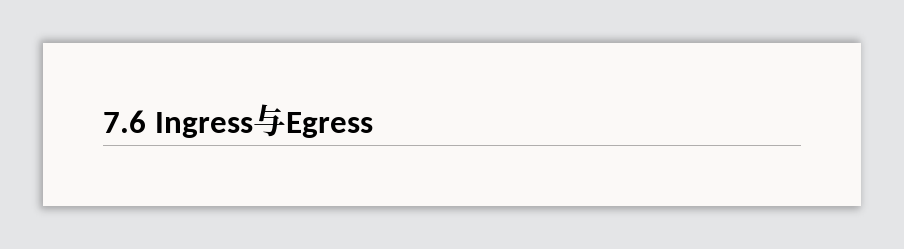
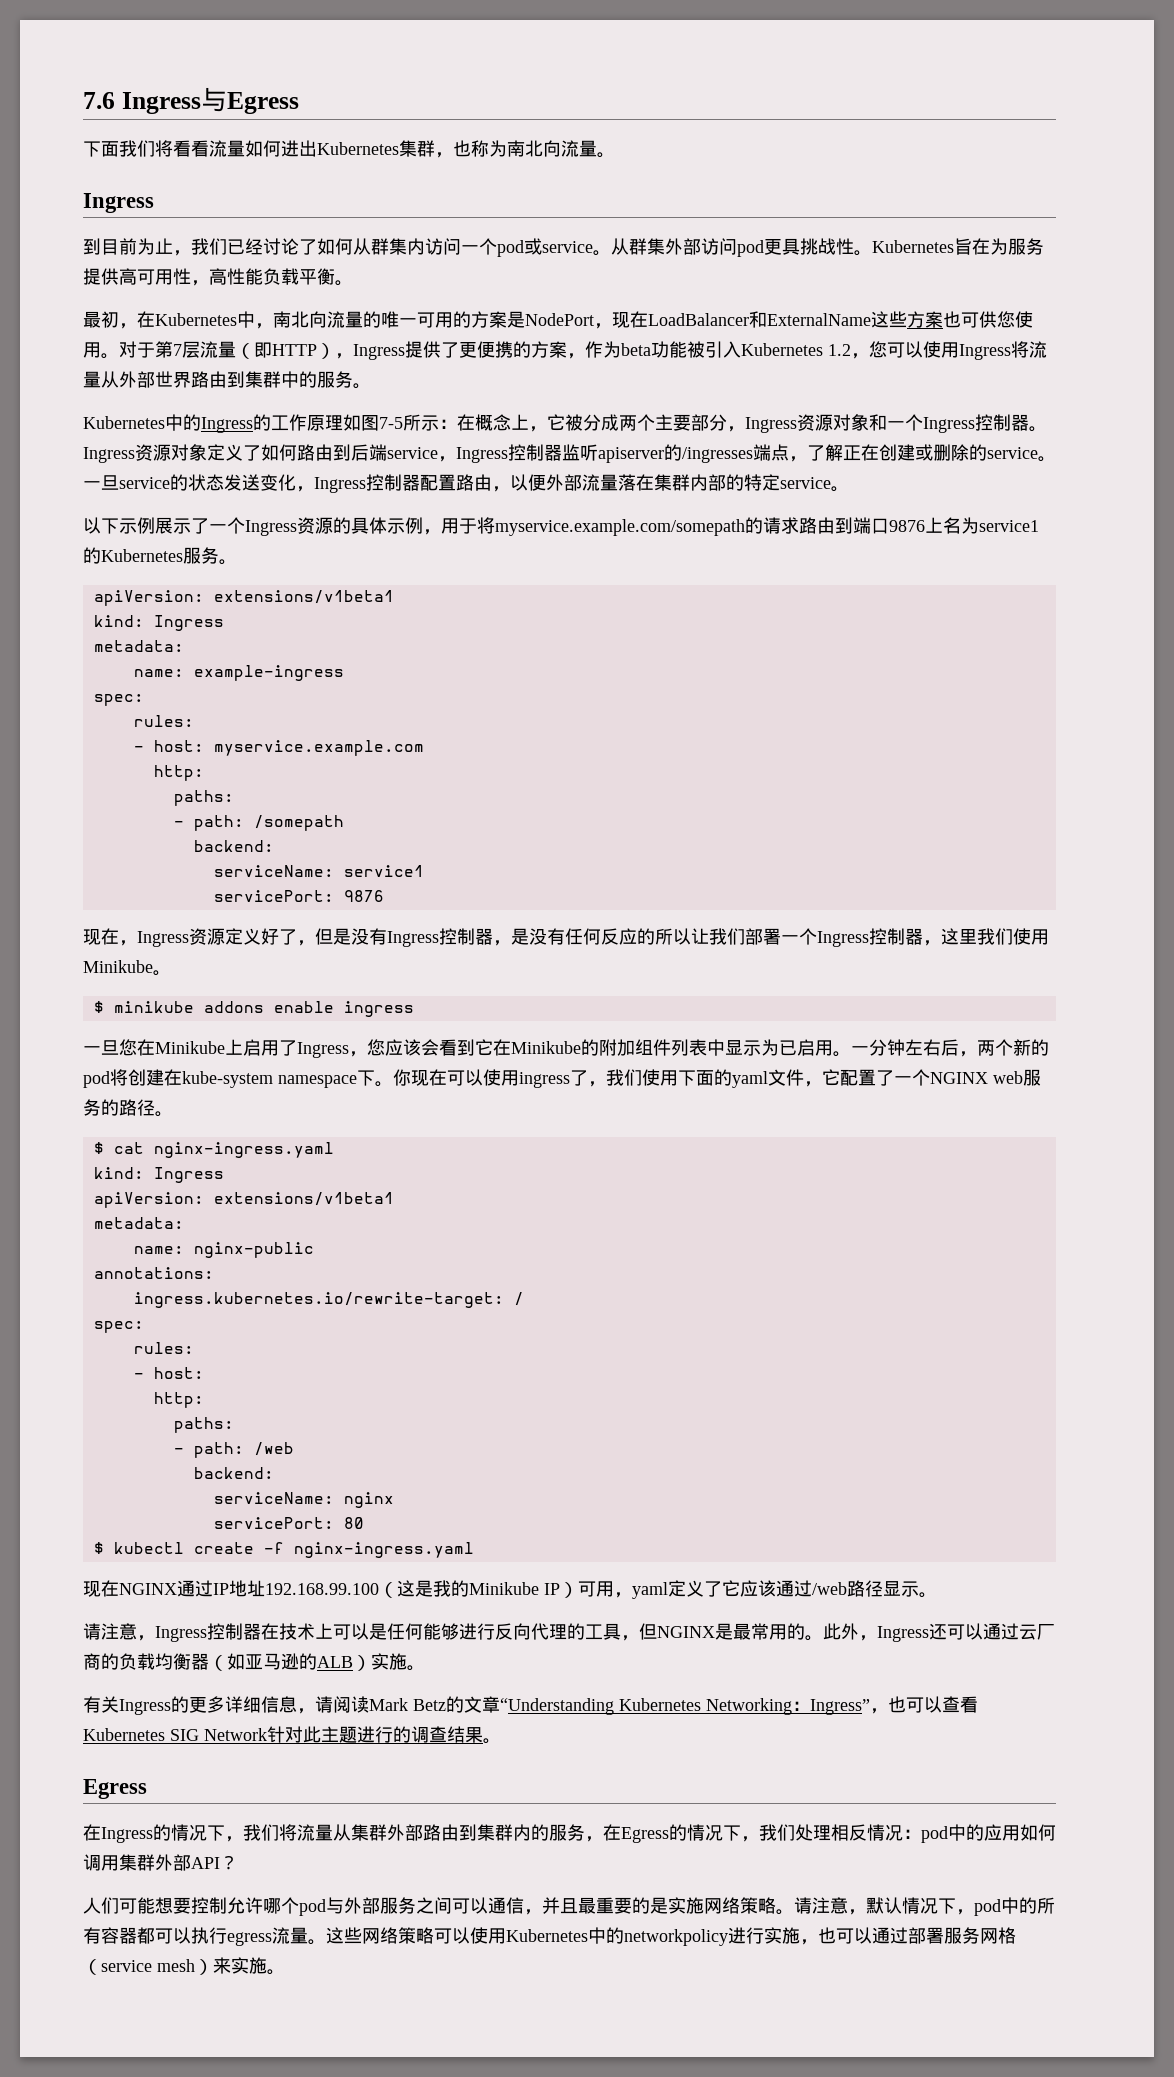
(373, 125) none -> [83,140,615,158] [83,193,154,213] [83,238,1044,257] [83,268,353,286] [83,311,1033,329] [83,341,1047,360] [83,371,371,389] [83,414,1047,433] [83,444,1056,463] [83,474,849,493] [83,517,1039,536] [83,547,237,565] [93,590,394,606] [93,615,224,631] [93,640,184,652] [133,665,344,681] [93,694,144,706] [133,715,194,727] [133,740,424,756] [153,765,204,781] [173,790,234,806] [173,815,344,831] [193,840,274,852] [213,865,424,877] [213,890,384,902] [83,928,1049,947] [83,960,171,976] [93,1001,414,1017] [83,1039,1049,1058] [83,1069,1041,1088] [83,1099,173,1117] [93,1142,334,1158] [93,1167,224,1183] [93,1192,394,1208] [93,1217,184,1229] [133,1242,314,1258] [93,1267,214,1279] [133,1292,524,1308] [93,1321,144,1333] [133,1342,194,1354] [133,1367,204,1379] [153,1392,204,1408] [173,1417,234,1433] [173,1442,294,1458] [193,1467,274,1479] [213,1492,394,1508] [213,1517,364,1529] [93,1542,474,1558] [83,1580,937,1599] [83,1623,1055,1642] [83,1653,425,1671] [83,1696,978,1715] [83,1726,501,1744] [83,1779,147,1799] [83,1824,1056,1843] [83,1854,238,1871] [83,1897,1055,1916] [83,1927,1016,1946] [83,1957,285,1975] // 下面我们将看看流量如何进出Kubernetes集群，也称为南北向流量。 // Ingress // 到目前为止，我们已经讨论了如何从群集内访问一个pod或service。从群集外部访问pod更具挑战性。Kubernetes旨在为服务提供高可用性，高性能负载平衡。 // 最初，在Kubernetes中，南北向流量的唯一可用的方案是NodePort，现在LoadBalancer和ExternalName这些方案也可供您使用。对于第7层流量（即HTTP），Ingress提供了更便携的方案，作为beta功能被引入Kubernetes 1.2，您可以使用Ingress将流量从外部世界路由到集群中的服务。 // Kubernetes中的Ingress的工作原理如图7-5所示：在概念上，它被分成两个主要部分，Ingress资源对象和一个Ingress控制器。Ingress资源对象定义了如何路由到后端service，Ingress控制器监听apiserver的/ingresses端点，了解正在创建或删除的service。一旦service的状态发送变化，Ingress控制器配置路由，以便外部流量落在集群内部的特定service。 // 以下示例展示了一个Ingress资源的具体示例，用于将myservice.example.com/somepath的请求路由到端口9876上名为service1的Kubernetes服务。 // apiVersion: extensions/v1beta1 // kind: Ingress // metadata: // name: example-ingress // spec: // rules: // - host: myservice.example.com // http: // paths: // - path: /somepath // backend: // serviceName: service1 // servicePort: 9876 // 现在，Ingress资源定义好了，但是没有Ingress控制器，是没有任何反应的所以让我们部署一个Ingress控制器，这里我们使用Minikube。 // $ minikube addons enable ingress // 一旦您在Minikube上启用了Ingress，您应该会看到它在Minikube的附加组件列表中显示为已启用。一分钟左右后，两个新的pod将创建在kube-system namespace下。你现在可以使用ingress了，我们使用下面的yaml文件，它配置了一个NGINX web服务的路径。 // $ cat nginx-ingress.yaml // kind: Ingress // apiVersion: extensions/v1beta1 // metadata: // name: nginx-public // annotations: // ingress.kubernetes.io/rewrite-target: / // spec: // rules: // - host: // http: // paths: // - path: /web // backend: // serviceName: nginx // servicePort: 80 // $ kubectl create -f nginx-ingress.yaml // 现在NGINX通过IP地址192.168.99.100（这是我的Minikube IP）可用，yaml定义了它应该通过/web路径显示。 // 请注意，Ingress控制器在技术上可以是任何能够进行反向代理的工具，但NGINX是最常用的。此外，Ingress还可以通过云厂商的负载均衡器（如亚马逊的ALB）实施。 // 有关Ingress的更多详细信息，请阅读Mark Betz的文章“Understanding Kubernetes Networking：Ingress”，也可以查看Kubernetes SIG Network针对此主题进行的调查结果。 // Egress // 在Ingress的情况下，我们将流量从集群外部路由到集群内的服务，在Egress的情况下，我们处理相反情况：pod中的应用如何调用集群外部API？ // 人们可能想要控制允许哪个pod与外部服务之间可以通信，并且最重要的是实施网络策略。请注意，默认情况下，pod中的所有容器都可以执行egress流量。这些网络策略可以使用Kubernetes中的networkpolicy进行实施，也可以通过部署服务网格（service mesh）来实施。

